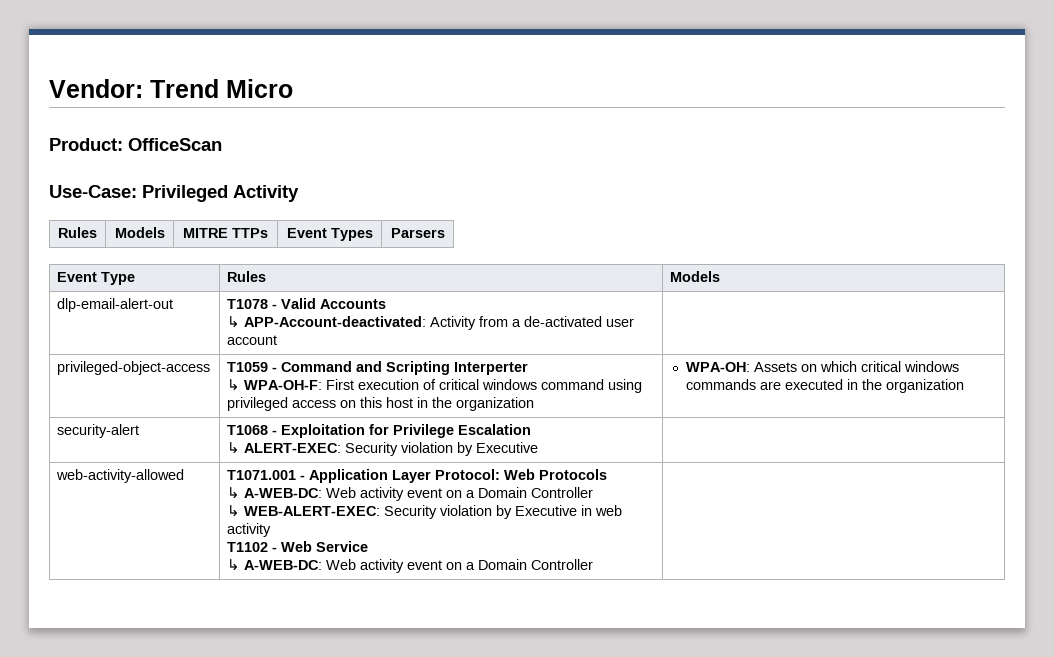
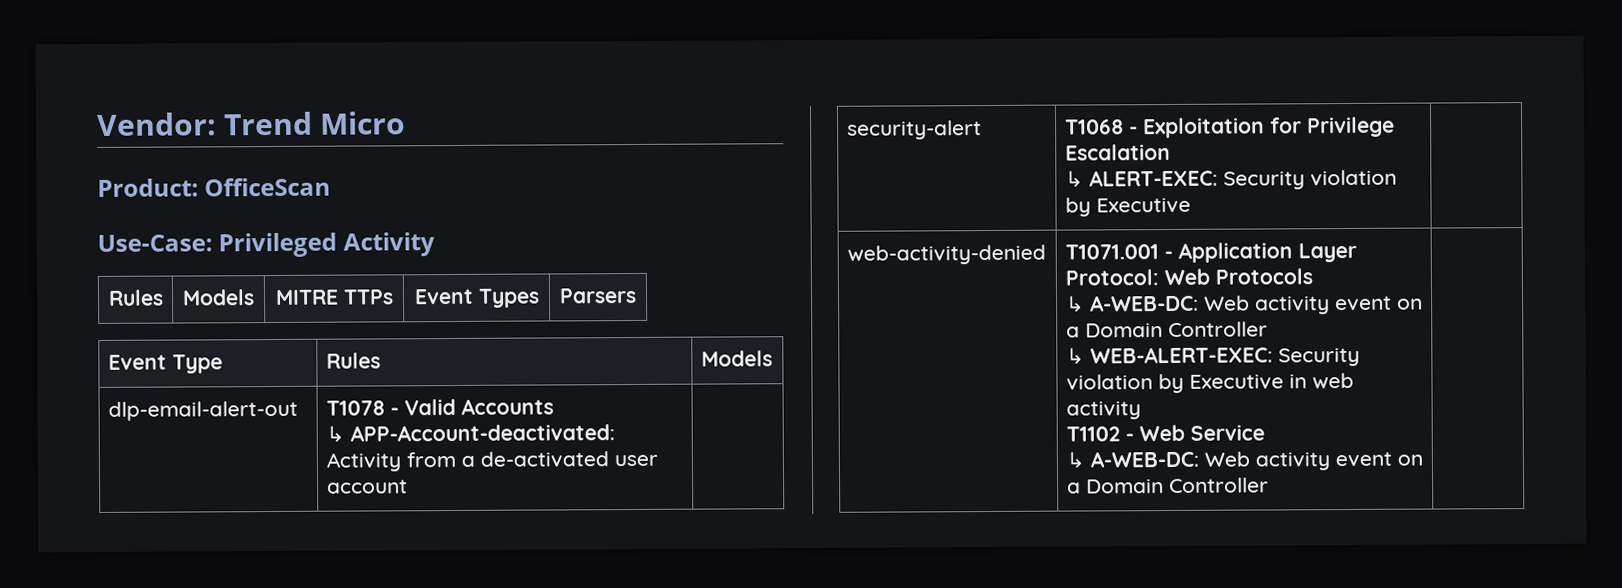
[57,361,211,375] [227,361,529,375] [227,379,643,393] [227,397,535,411] [686,361,960,372] [686,379,965,393] // privileged-object-access | T1059 - Command and Scripting Interperter // ↳ WPA-OH-F: First execution of critical windows command using privileged access on this host in the organization | WPA-OH: Assets on which critical windows commands are executed in the organization -> (408, 486) none
[56,469,185,483] web-activity-allowed -> [846,244,1046,265] web-activity-denied

